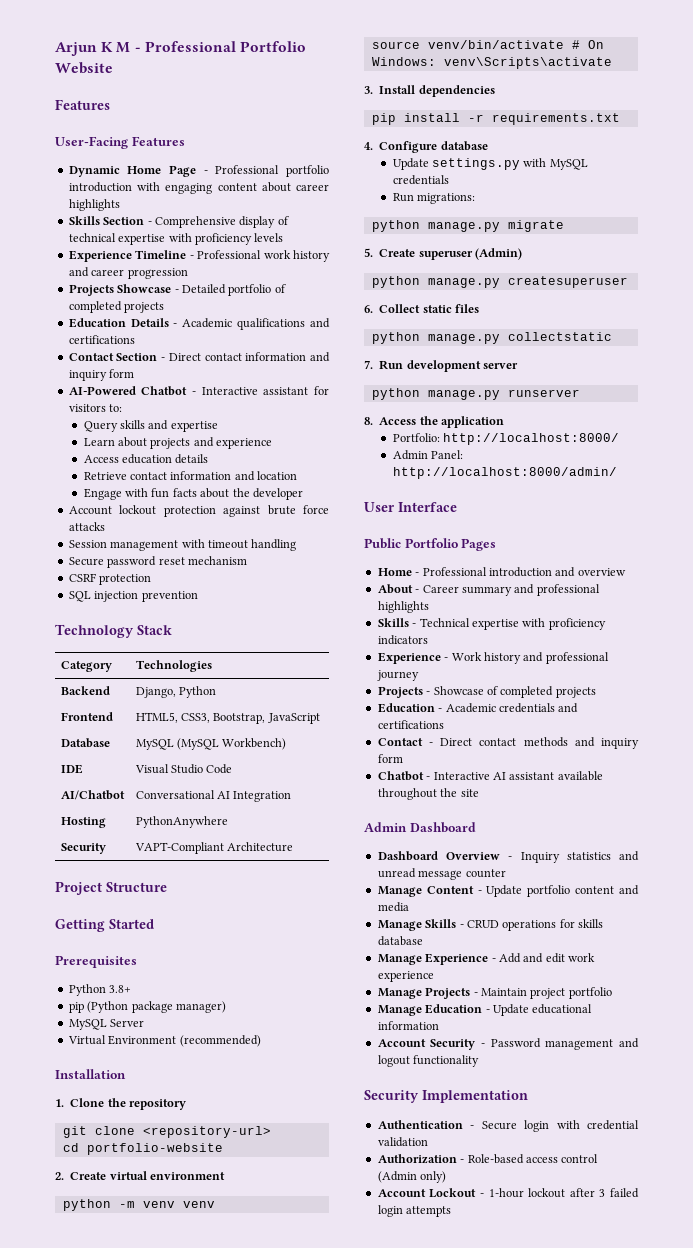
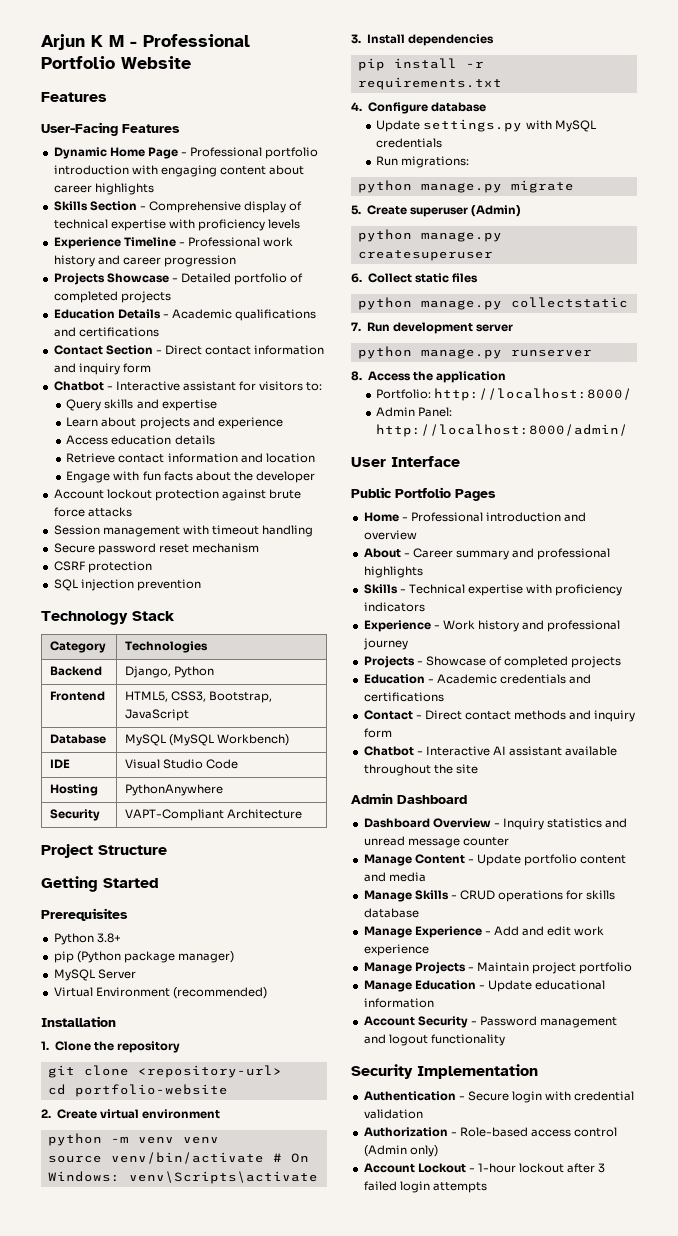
[68,386,136,395] AI-Powered -> (151, 368) none
[60,790,125,800] [135,790,292,802] // AI/Chatbot | Conversational AI Integration -> (239, 764) none

